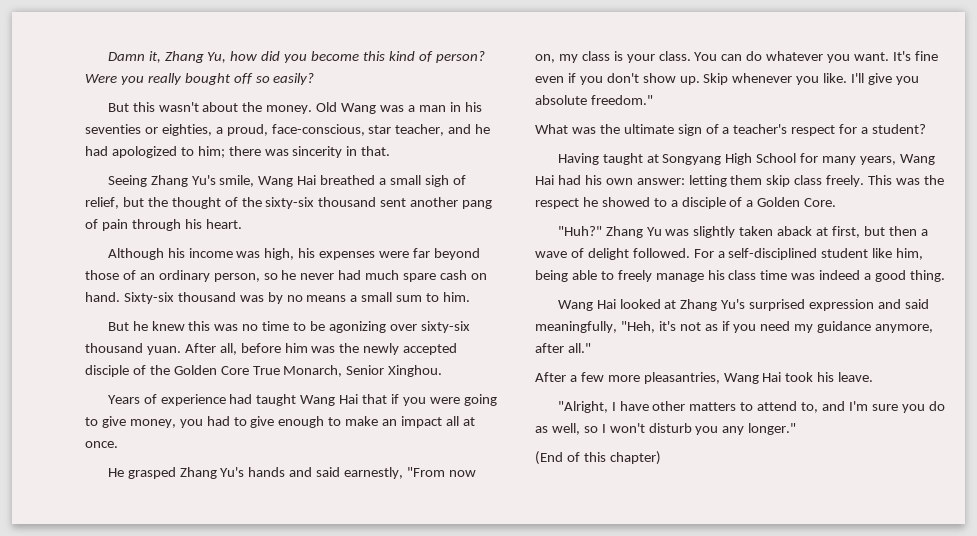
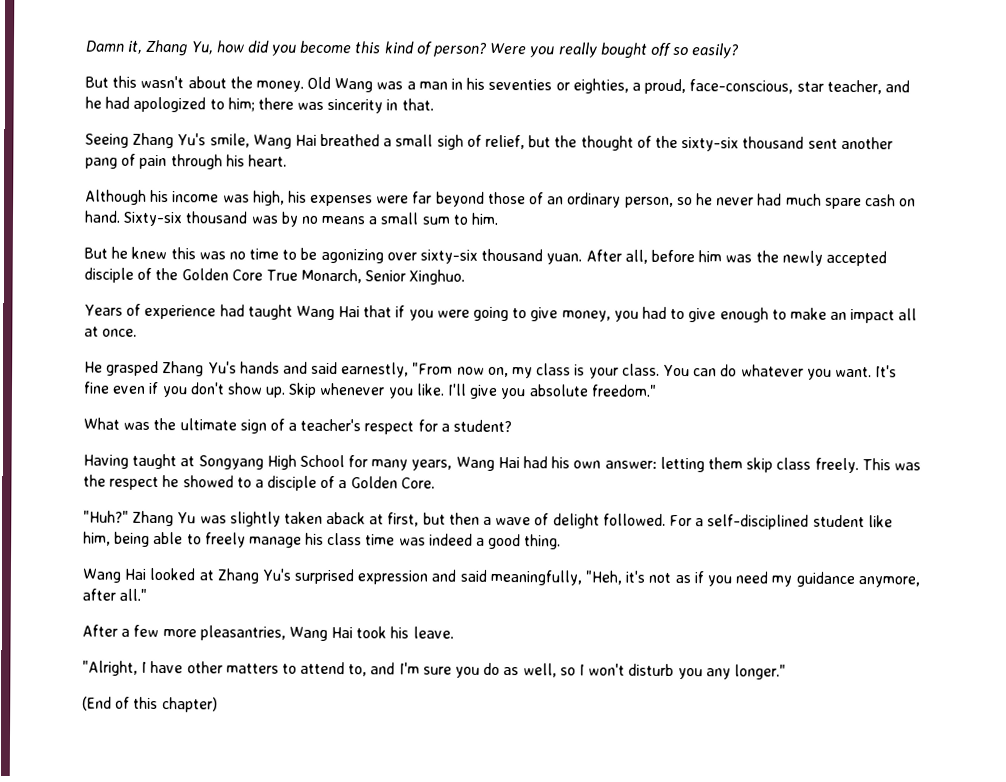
[388,365,443,377] Xinghou. -> [409,269,466,285] Xinghuo.

